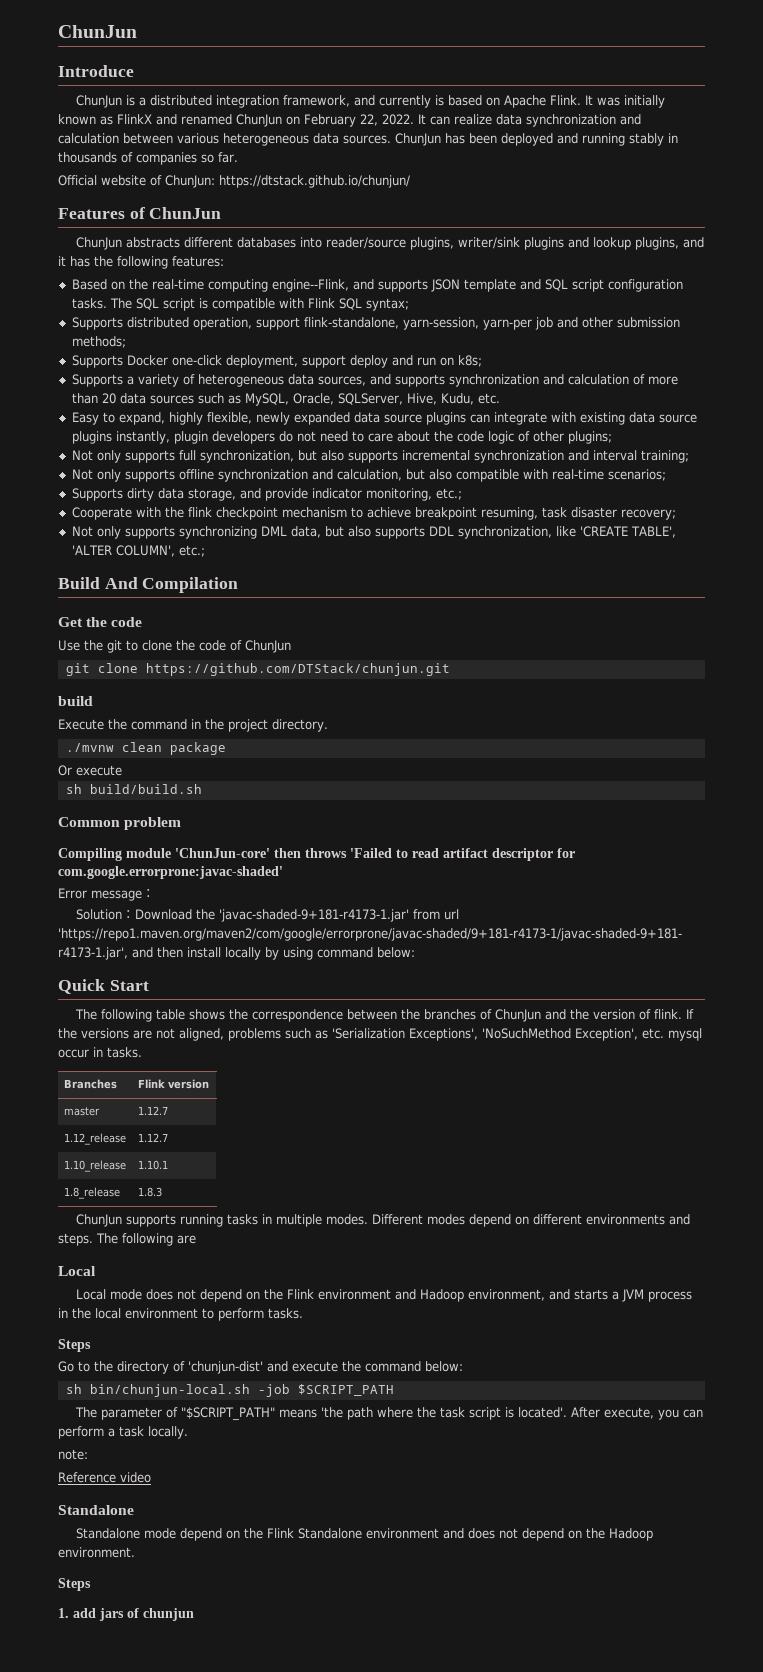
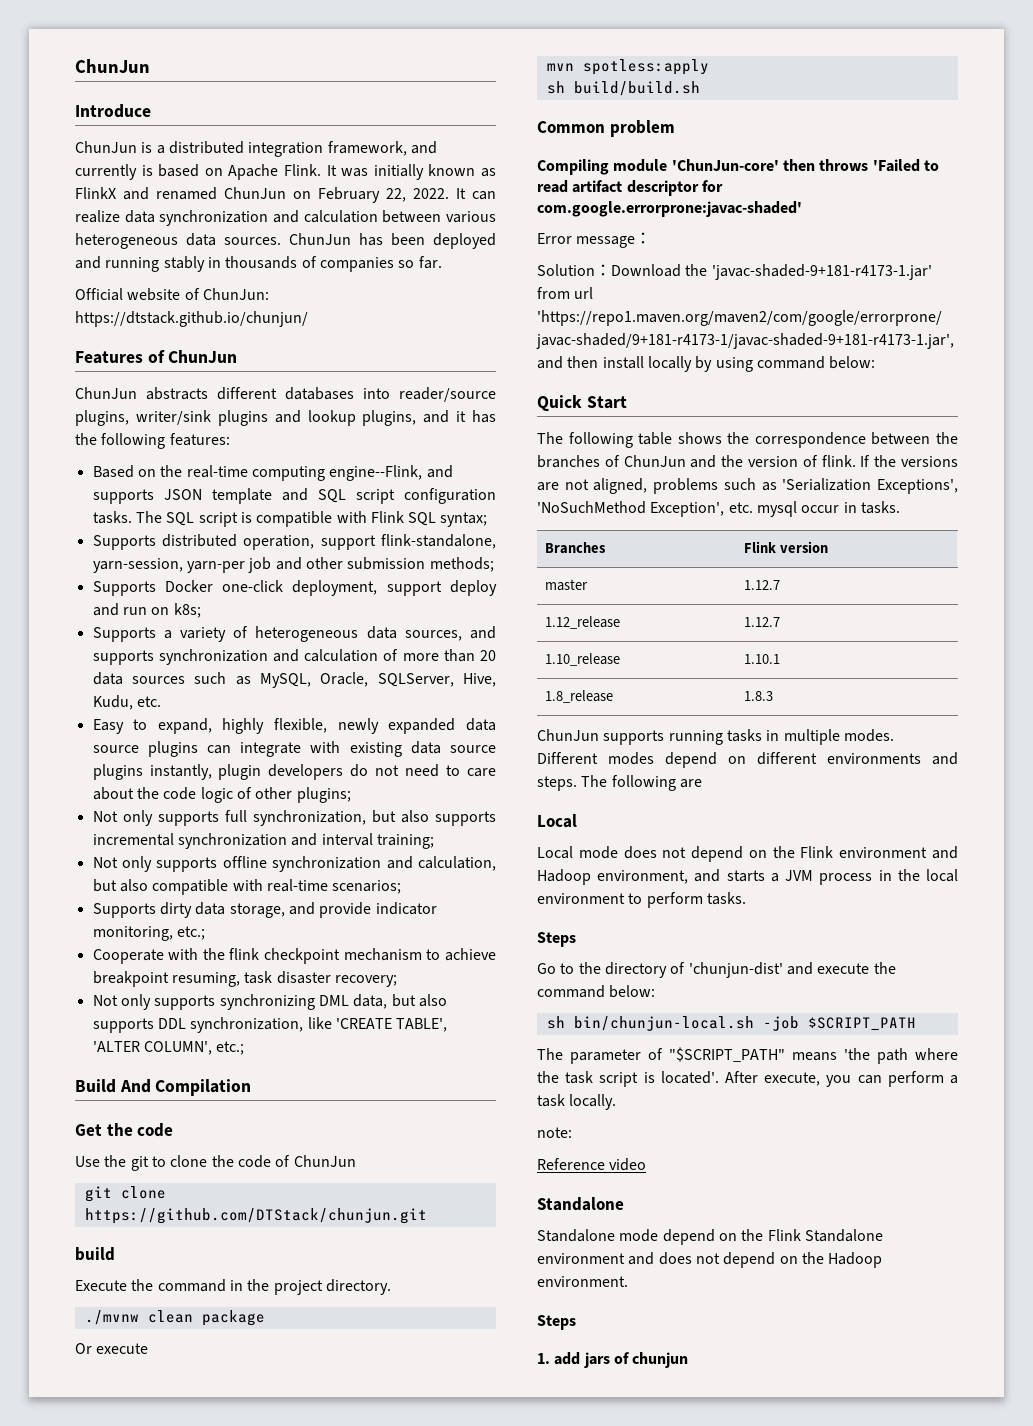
(122, 770) none -> [546,59,709,75] // mvn spotless:apply

